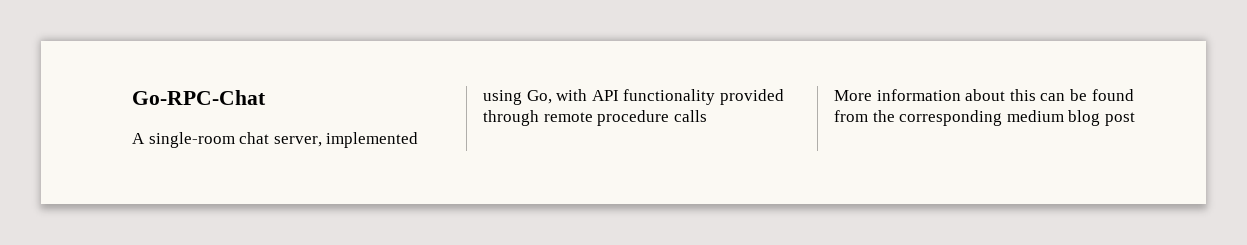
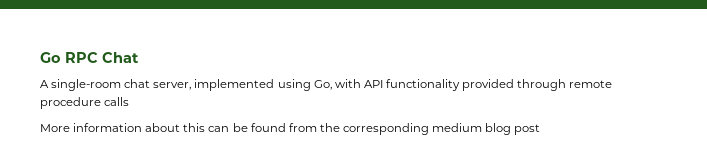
[132,90,266,105] Go-RPC-Chat -> [40,52,139,63] Go RPC Chat

